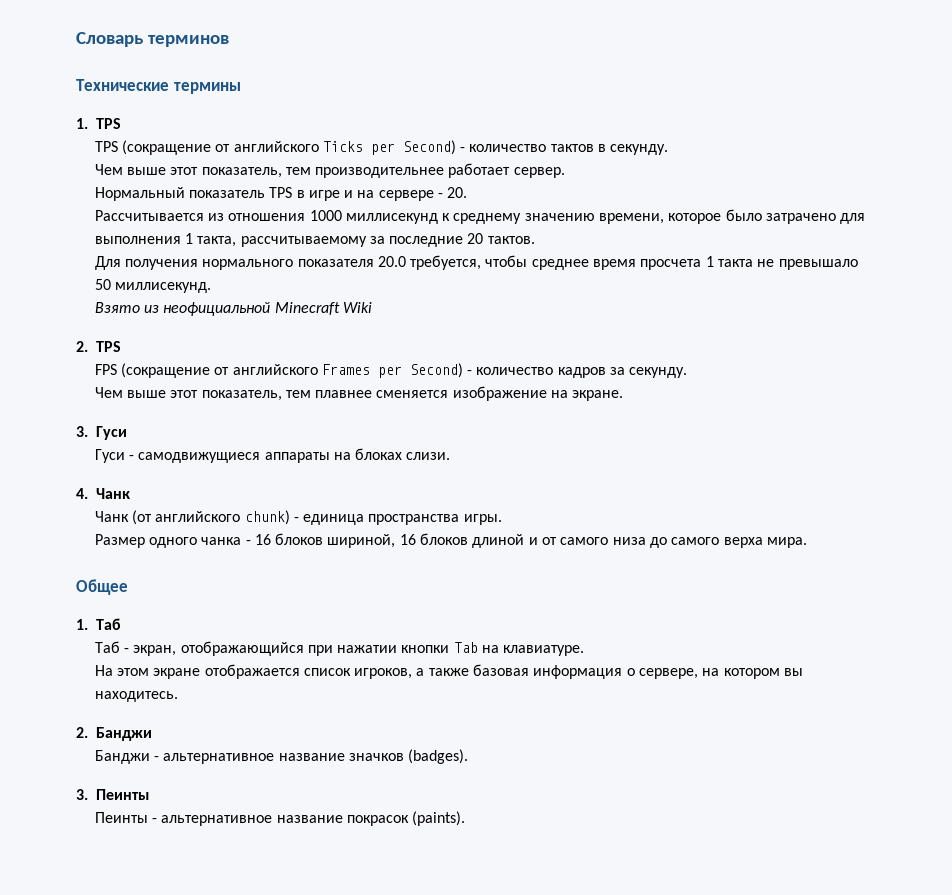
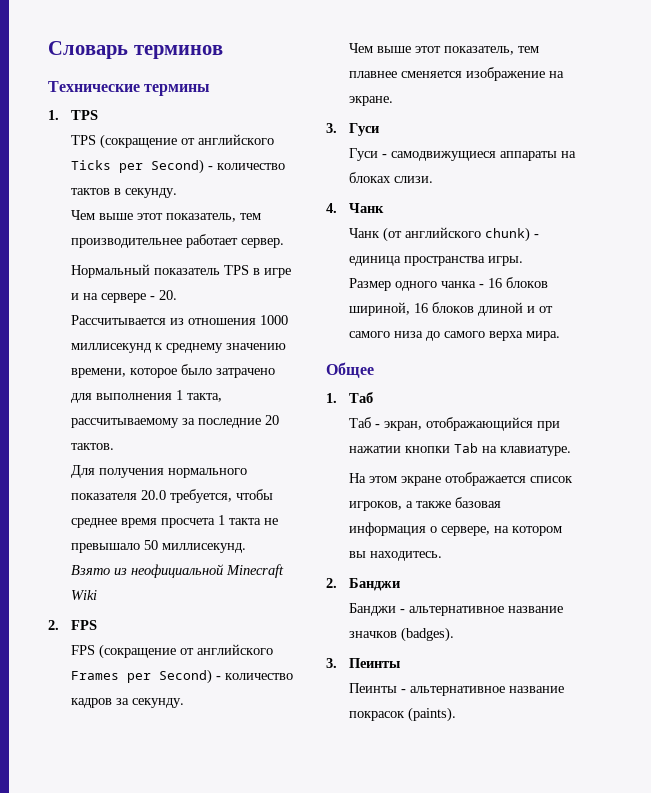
[96,341,121,352] TPS -> [71,620,98,630] FPS

